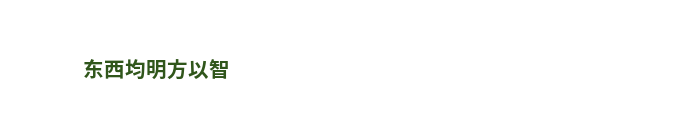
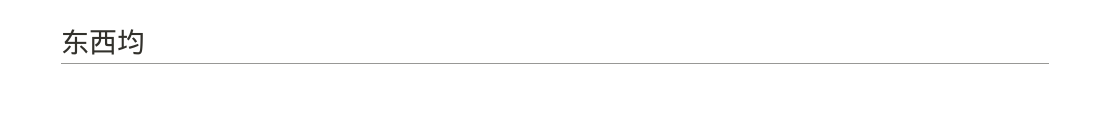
[146,59,230,80] 明方以智 -> (145, 42) none

